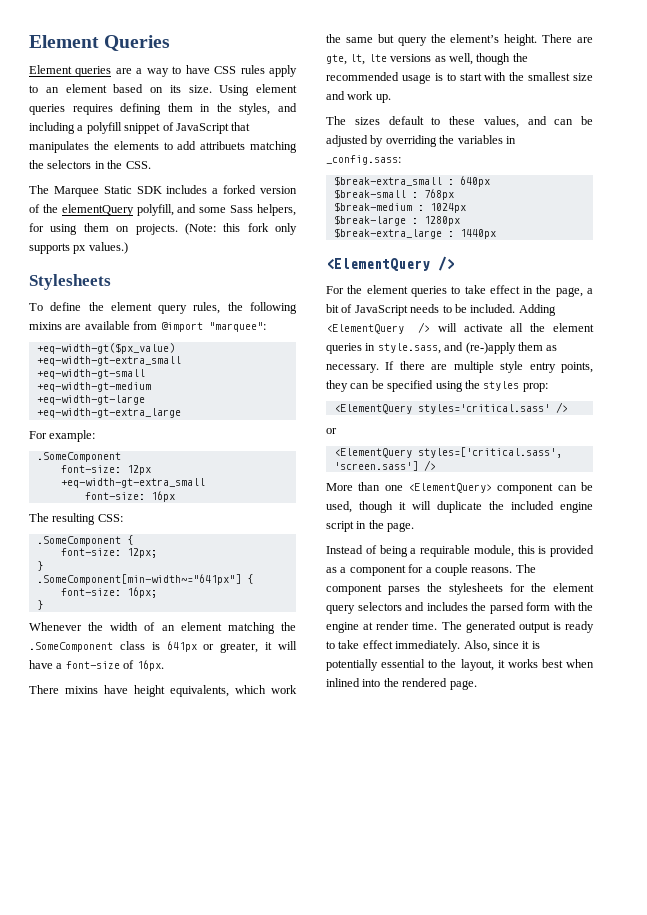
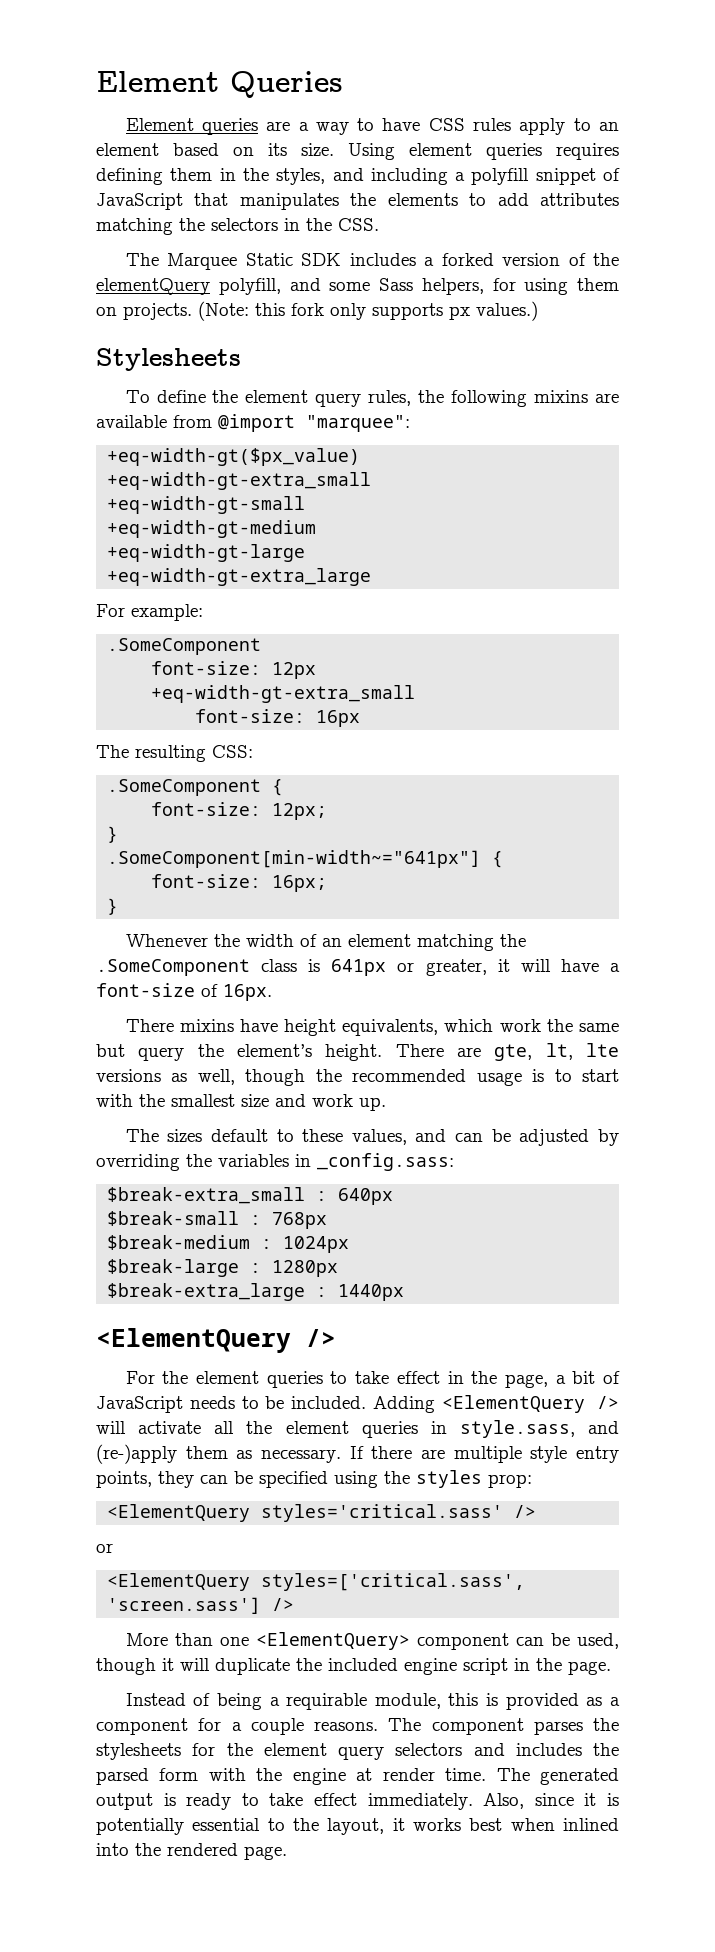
[200,141,246,150] attribuets -> [540,193,619,206] attributes

